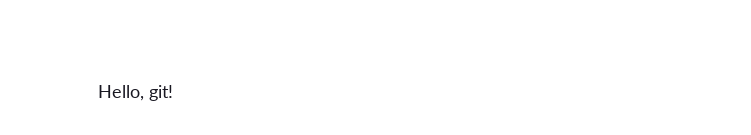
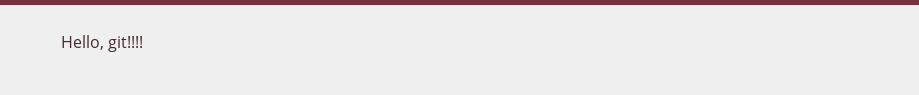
[149,85,173,101] git! -> [108,36,144,52] git!!!!

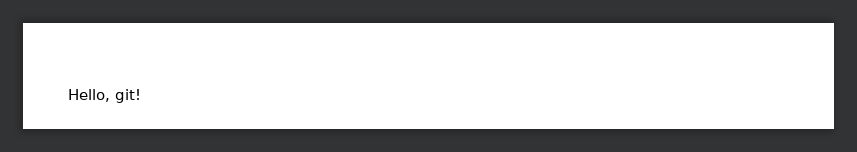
[108,36,144,52] git!!!! -> [115,89,141,103] git!

